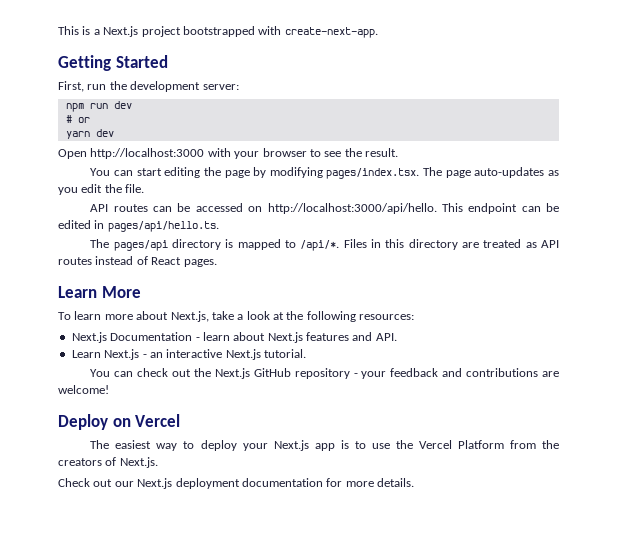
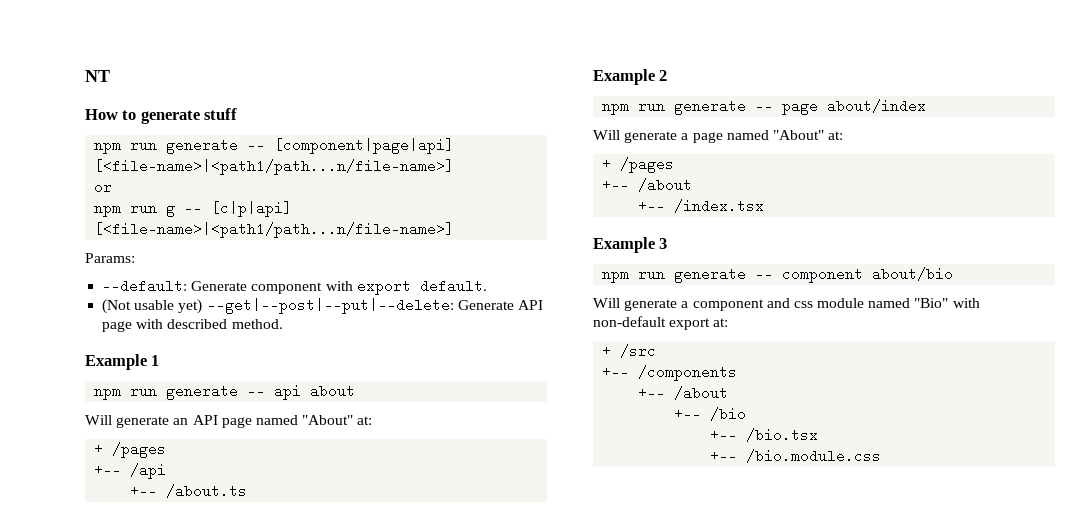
[58,26,378,38] [58,55,168,71] [58,81,239,92] [65,101,132,112] [65,115,90,123] [65,129,114,139] [58,148,398,159] [90,167,559,179] [58,184,145,195] [90,203,559,214] [58,220,219,232] [90,239,559,251] [58,256,217,267] [58,286,141,298] [58,311,415,322] [71,332,397,343] [71,349,306,360] [90,368,559,379] [58,385,109,394] [58,414,181,430] [90,440,559,451] [58,457,158,468] [58,478,414,489] This is a Next.js project bootstrapped with create-next-app. // Getting Started // First, run the development server: // npm run dev // # or // yarn dev // Open http://localhost:3000 with your browser to see the result. // You can start editing the page by modifying pages/index.tsx. The page auto-updates as you edit the file. // API routes can be accessed on http://localhost:3000/api/hello. This endpoint can be edited in pages/api/hello.ts. // The pages/api directory is mapped to /api/*. Files in this directory are treated as API routes instead of React pages. // Learn More // To learn more about Next.js, take a look at the following resources: // Next.js Documentation - learn about Next.js features and API. // Learn Next.js - an interactive Next.js tutorial. // You can check out the Next.js GitHub repository - your feedback and contributions are welcome! // Deploy on Vercel // The easiest way to deploy your Next.js app is to use the Vercel Platform from the creators of Next.js. // Check out our Next.js deployment documentation for more details. -> [85,70,110,82] [85,108,238,124] [94,138,455,154] [94,159,455,175] [94,185,113,192] [94,201,293,217] [94,222,455,238] [85,253,135,263] [102,279,487,295] [102,298,543,314] [102,319,283,332] [85,354,160,370] [94,384,356,400] [85,415,373,428] [94,442,167,458] [94,463,167,479] [130,484,248,498] [593,69,668,85] [602,99,927,115] [593,130,844,143] [602,157,675,173] [602,178,693,192] [638,199,765,213] [593,237,668,253] [602,267,954,283] [593,298,980,311] [593,316,729,330] [602,344,657,358] [602,365,738,381] [638,386,729,400] [674,407,747,421] [710,428,819,442] [710,449,882,463] NT // How to generate stuff // npm run generate -- [component|page|api] [<file-name>|<path1/path...n/file-name>] // or // npm run g -- [c|p|api] [<file-name>|<path1/path...n/file-name>] // Params: // --default: Generate component with export default. // (Not usable yet) --get|--post|--put|--delete: Generate API page with described method. // Example 1 // npm run generate -- api about // Will generate an API page named "About" at: // + /pages // +-- /api // +-- /about.ts // Example 2 // npm run generate -- page about/index // Will generate a page named "About" at: // + /pages // +-- /about // +-- /index.tsx // Example 3 // npm run generate -- component about/bio // Will generate a component and css module named "Bio" with non-default export at: // + /src // +-- /components // +-- /about // +-- /bio // +-- /bio.tsx // +-- /bio.module.css

